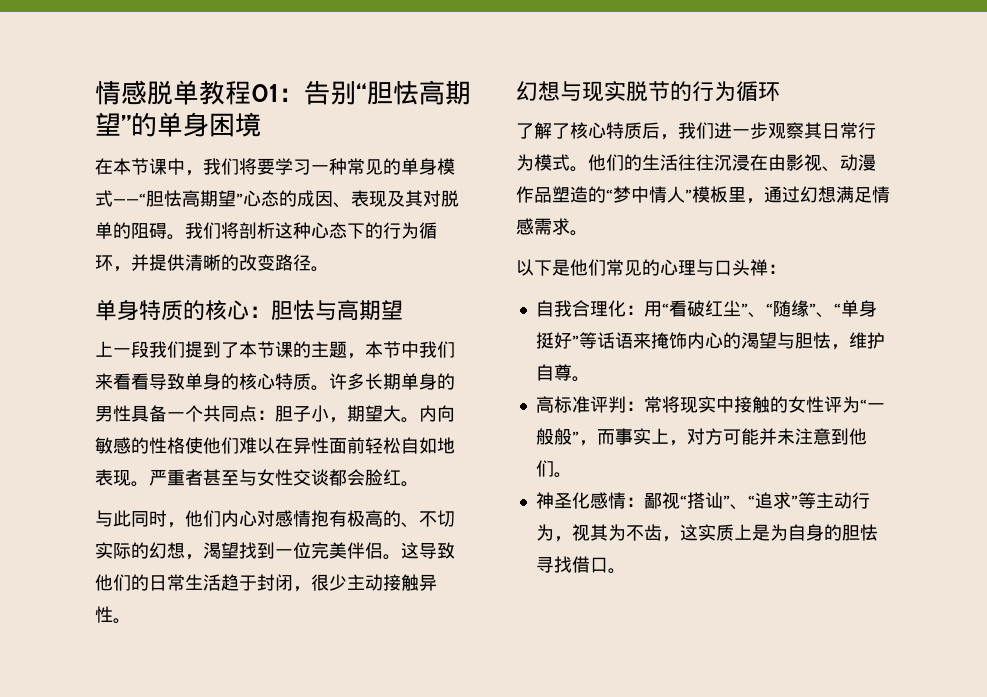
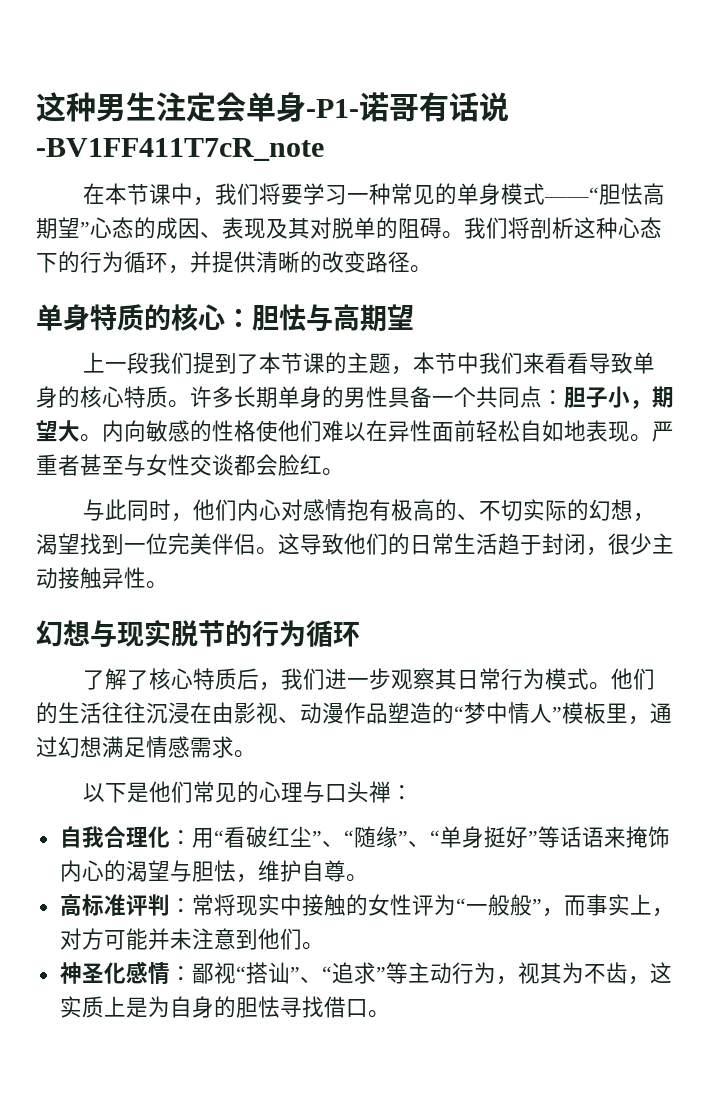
[95,80,471,105] [95,112,261,137] 情感脱单教程01：告别“胆怯高期望”的单身困境 -> [36,92,509,122] [36,138,324,161] 这种男生注定会单身-P1-诺哥有话说-BV1FF411T7cR_note

